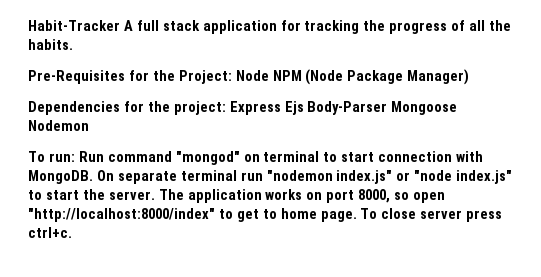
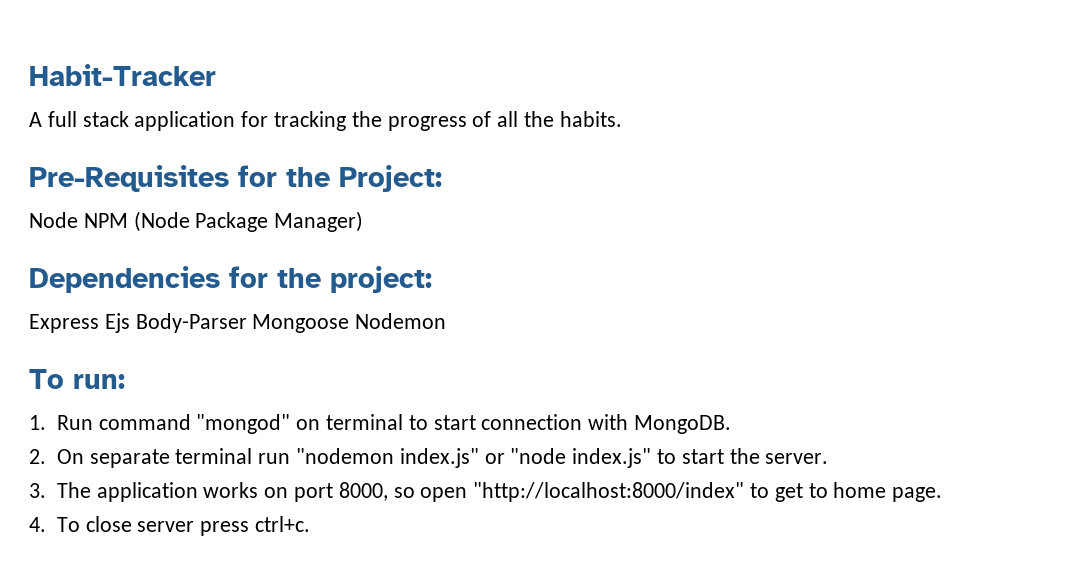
(120, 25) none -> (216, 75) //
(232, 77) none -> (442, 178) //
(226, 108) none -> (432, 279) //
(75, 157) none -> [29,415,46,430] // 1.
(93, 177) none -> [29,449,46,464] // 2.
(155, 195) none -> [29,483,46,498] // 3.
(357, 216) none -> [29,517,46,532] // 4.

